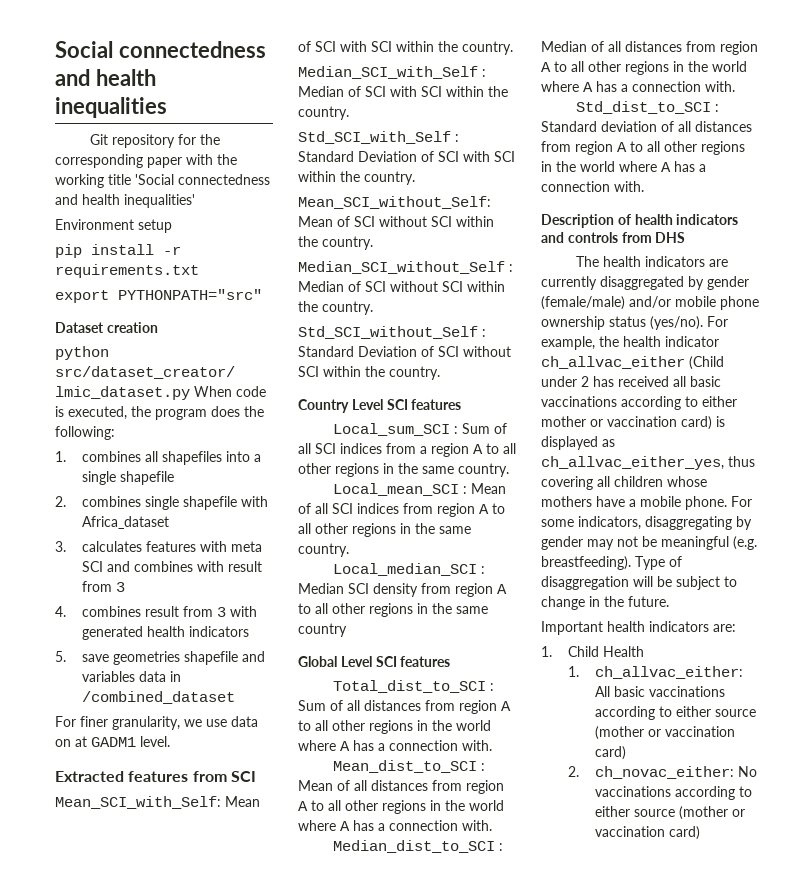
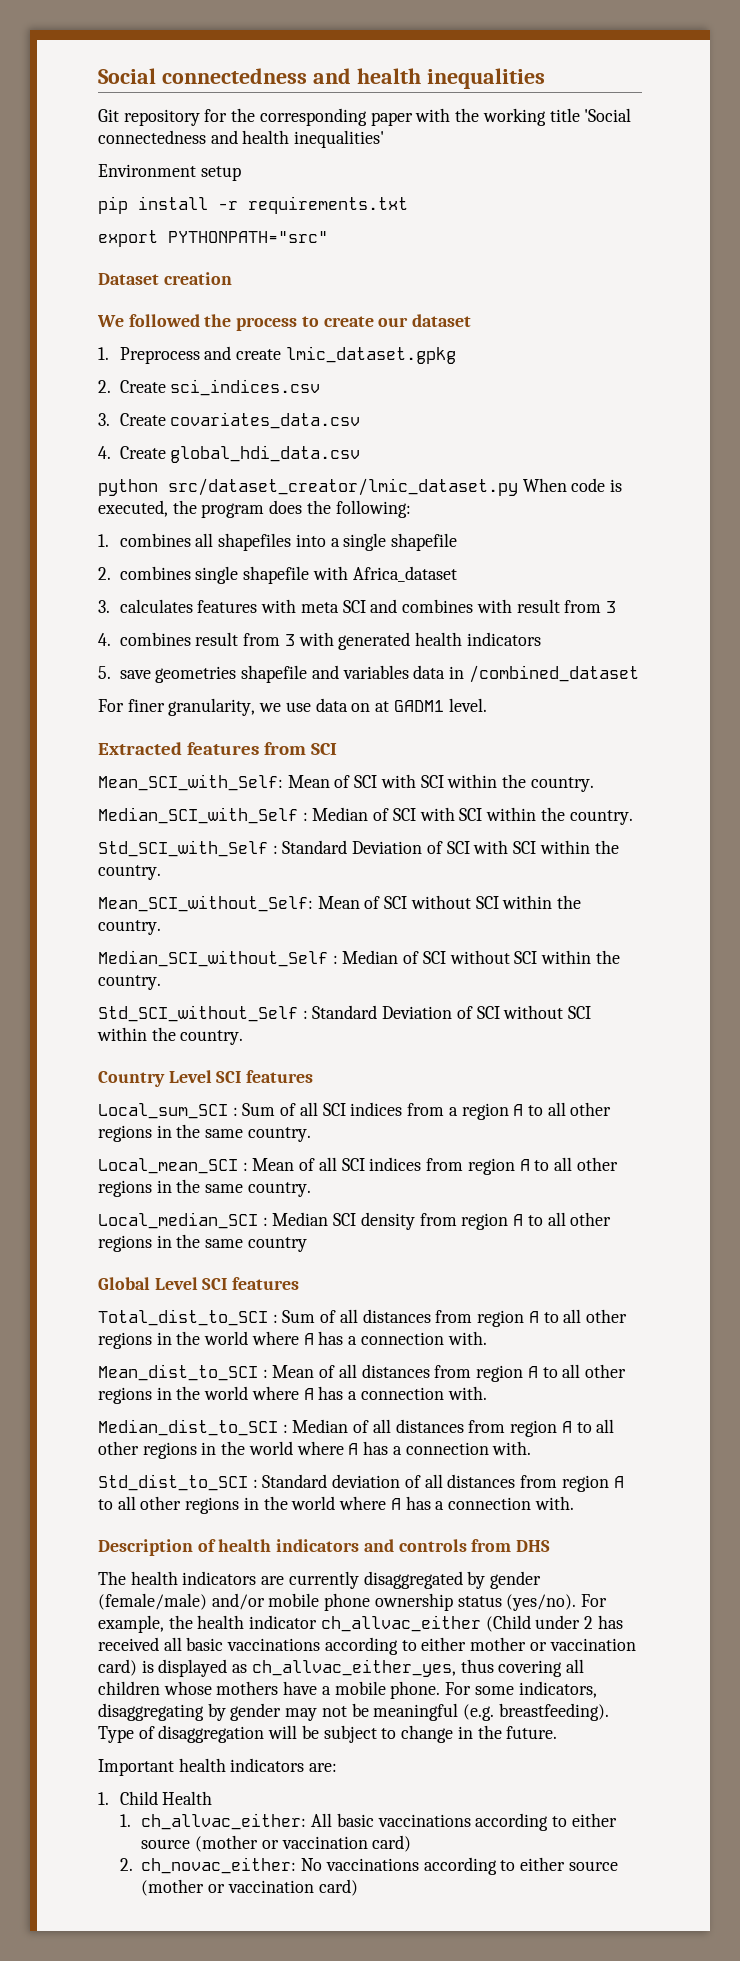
(158, 327) none -> [97,314,472,331] [98,346,456,364] [98,379,321,396] [98,412,361,429] [98,445,361,463] // We followed the process to create our dataset // 1. Preprocess and create lmic_dataset.gpkg // 2. Create sci_indices.csv // 3. Create covariates_data.csv // 4. Create global_hdi_data.csv

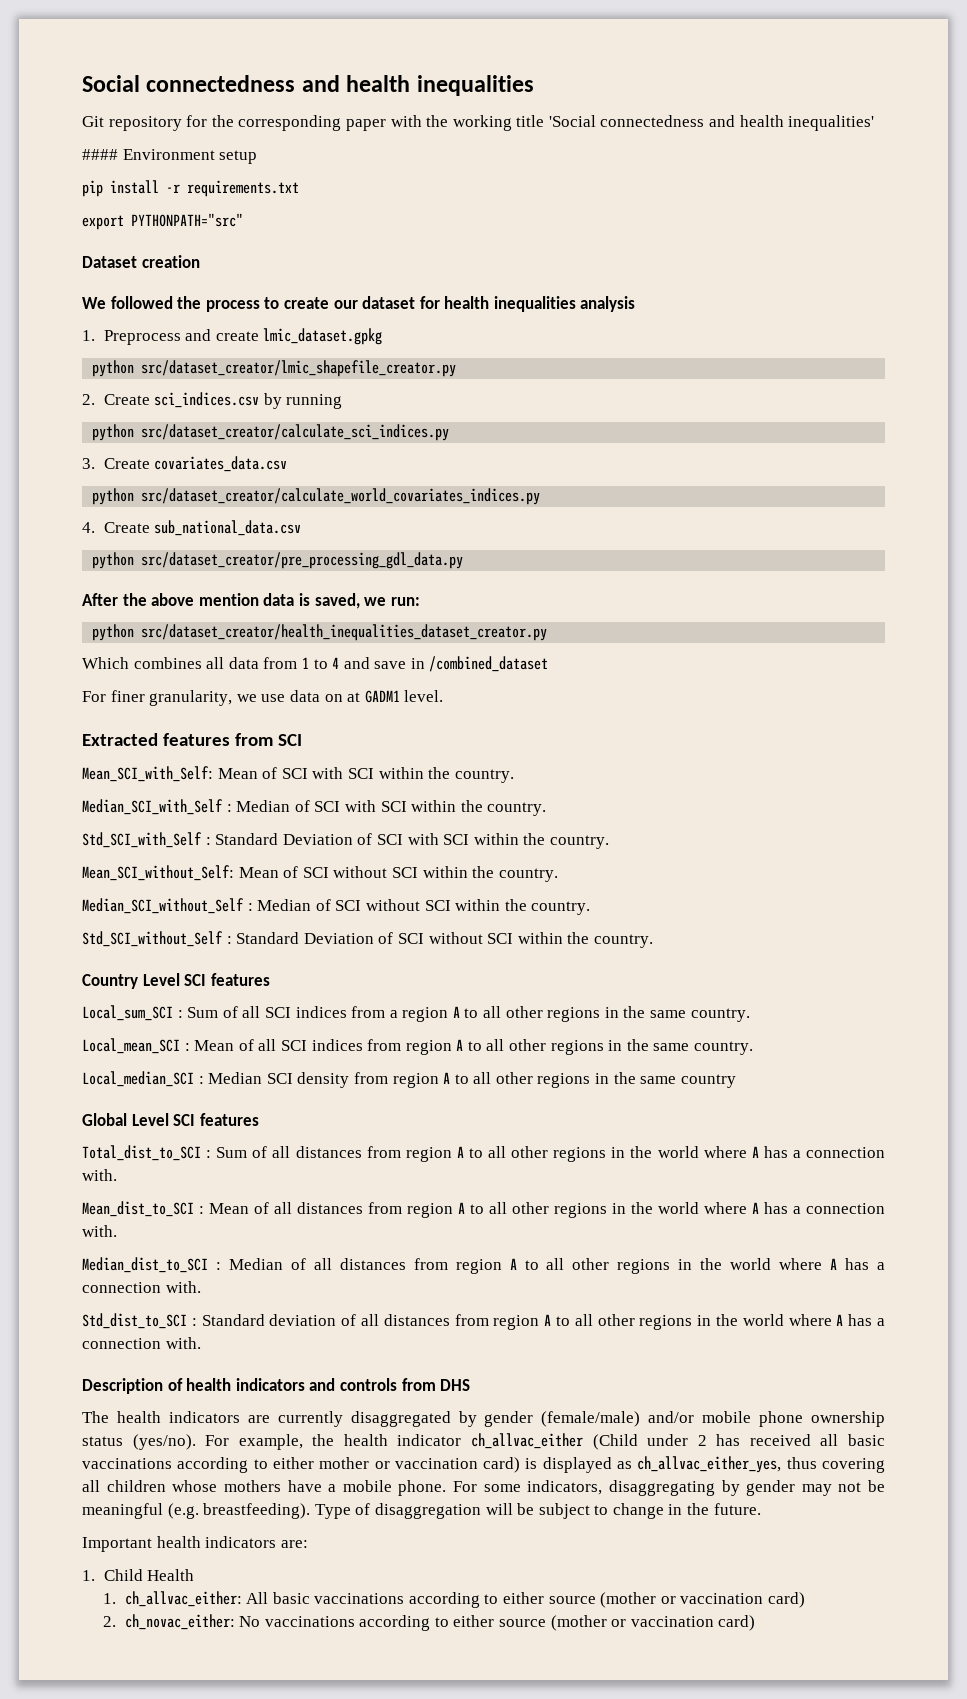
(385, 139) none -> [82,149,118,160] ####
(472, 320) none -> [419,296,636,312] for health inequalities analysis
(456, 355) none -> [92,360,457,377] // python src/dataset_creator/lmic_shapefile_creator.py
(321, 387) none -> [263,393,343,409] [92,424,450,441] by running // python src/dataset_creator/calculate_sci_indices.py
(361, 420) none -> [92,488,541,505] // python src/dataset_creator/calculate_world_covariates_indices.py
[170,445,361,463] [98,478,623,496] [98,500,411,518] [98,533,458,551] [98,566,457,584] [98,599,616,613] [98,632,541,650] [98,665,446,683] global_hdi_data.csv // python src/dataset_creator/lmic_dataset.py When code is executed, the program does the following: // 1. combines all shapefiles into a single shapefile // 2. combines single shapefile with Africa_dataset // 3. calculates features with meta SCI and combines with result from 3 // 4. combines result from 3 with generated health indicators // 5. save geometries shapefile and variables data -> [154,520,302,536] [92,552,464,569] [82,593,420,609] [92,624,548,641] [82,657,407,669] sub_national_data.csv // python src/dataset_creator/pre_processing_gdl_data.py // After the above mention data is saved, we run: // python src/dataset_creator/health_inequalities_dataset_creator.py // Which combines all data from 1 to 4 and save

